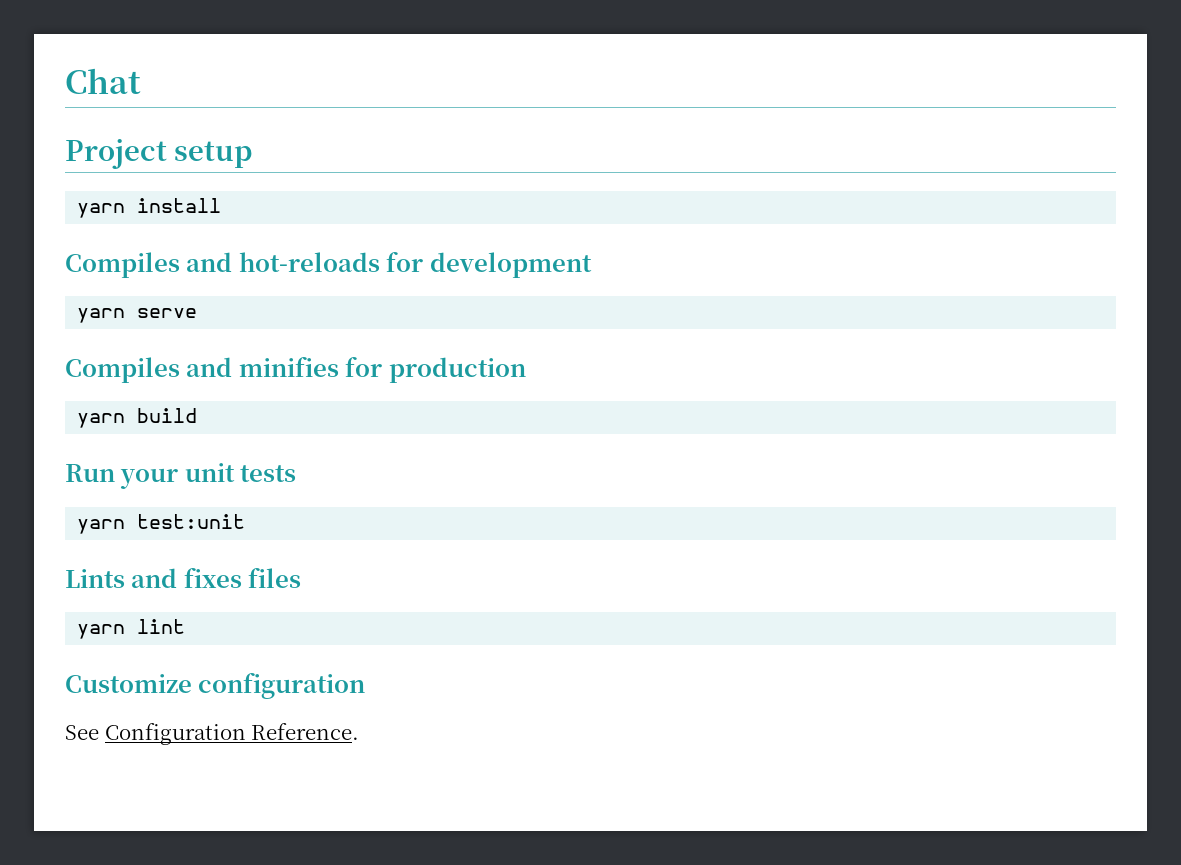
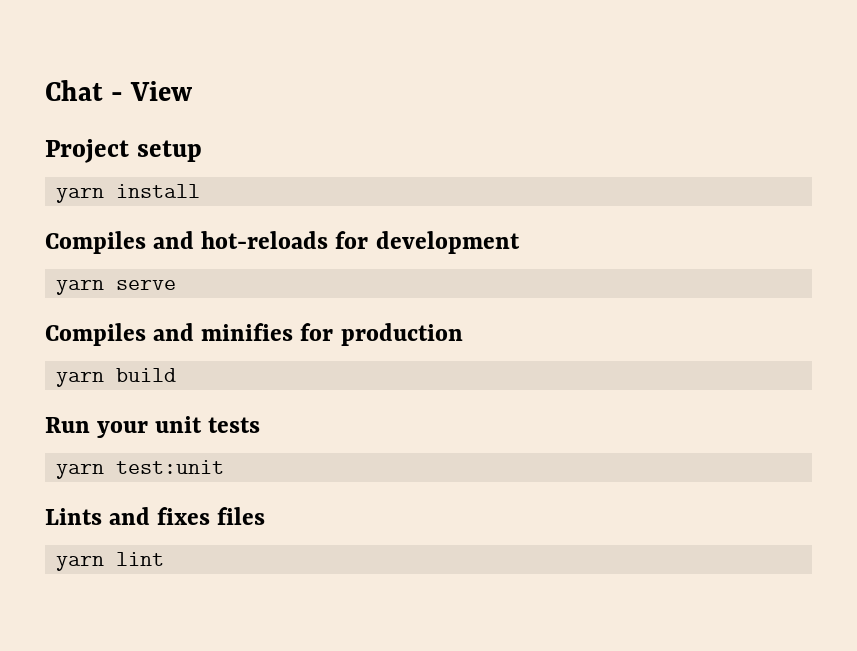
(141, 81) none -> [111,81,193,101] - View
[65,672,366,699] [65,723,360,745] // Customize configuration // See Configuration Reference. -> (165, 559) none

